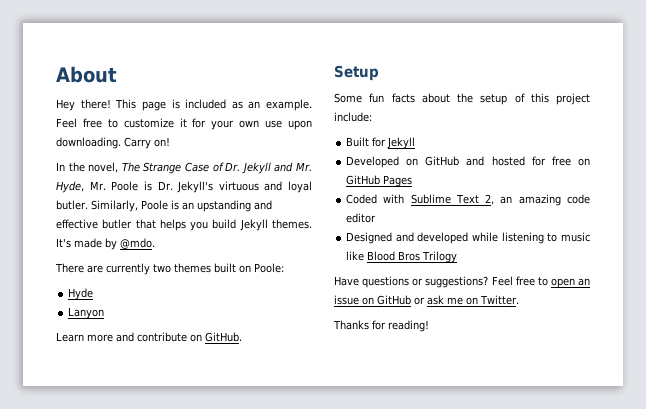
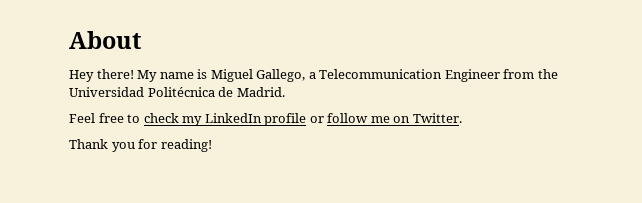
[115,99,312,111] [56,118,312,130] [56,137,170,149] [56,162,312,174] [56,181,312,193] [56,200,272,212] [56,219,312,231] [56,238,155,250] [55,263,284,275] [68,288,94,300] [68,307,105,319] [56,332,242,342] [334,65,379,81] [334,93,590,105] [334,112,372,122] [346,137,416,149] [346,156,590,168] [346,175,413,187] [346,194,590,206] [346,213,377,223] [346,232,590,244] [346,251,458,263] [334,276,590,288] [334,295,444,305] This page is included as an example. Feel free to customize it for your own use upon downloading. Carry on! // In the novel, The Strange Case of Dr. Jekyll and Mr. Hyde, Mr. Poole is Dr. Jekyll's virtuous and loyal butler. Similarly, Poole is an upstanding and effective butler that helps you build Jekyll themes. It's made by @mdo. // There are currently two themes built on Poole: // Hyde // Lanyon // Learn more and contribute on GitHub. // Setup // Some fun facts about the setup of this project include: // Built for Jekyll // Developed on GitHub and hosted for free on GitHub Pages // Coded with Sublime Text 2, an amazing code editor // Designed and developed while listening to music like Blood Bros Trilogy // Have questions or suggestions? Feel free to open an issue on GitHub or ask -> [137,69,558,82] [69,87,285,97] [69,113,369,126] My name is Miguel Gallego, a Telecommunication Engineer from the Universidad Politécnica de Madrid. // Feel free to check my LinkedIn profile or follow
[333,320,369,330] Thanks -> [69,139,135,152] Thank you

